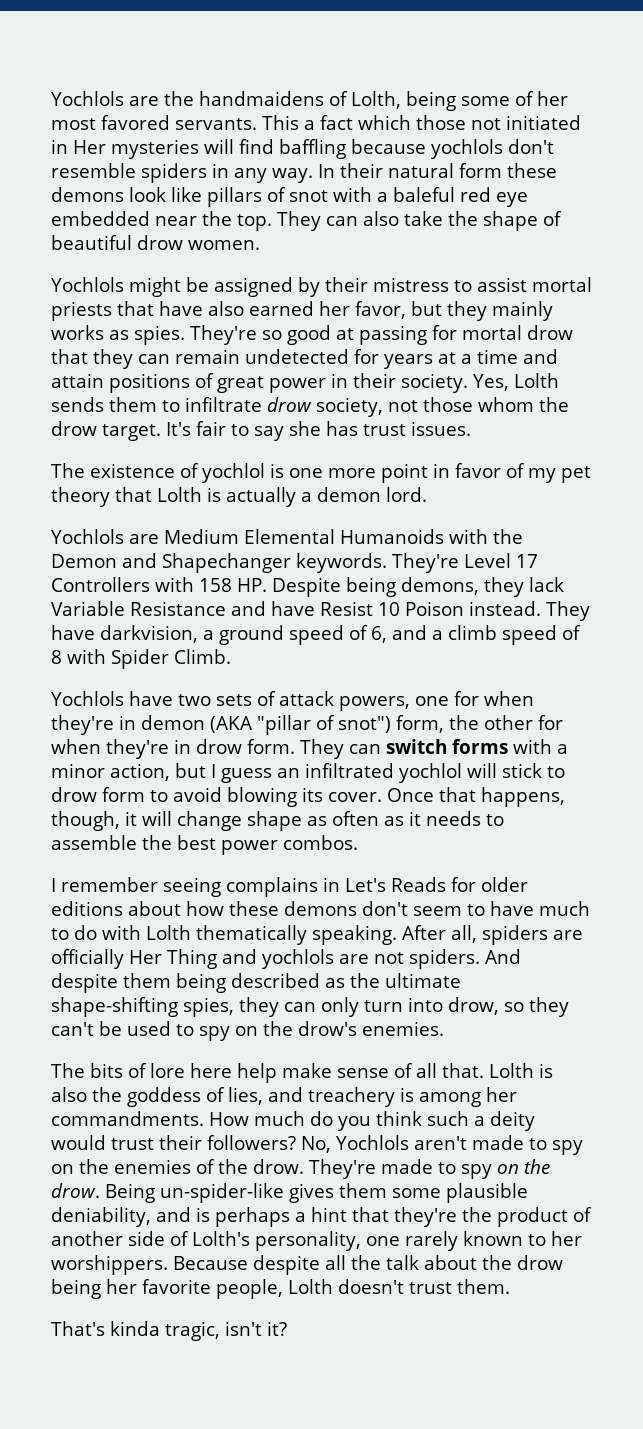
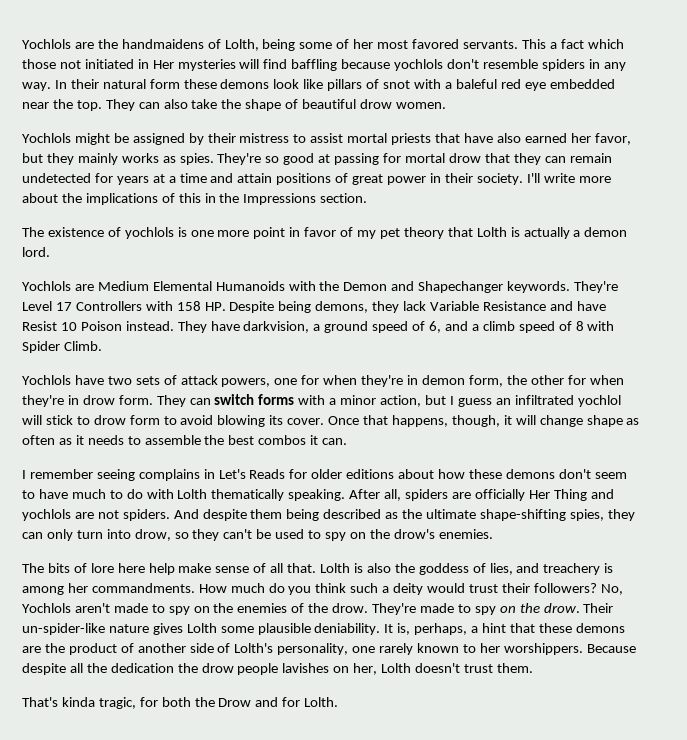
[472,373,559,391] [51,397,569,417] [51,421,471,441] Yes, Lolth sends them to infiltrate drow society, not those whom the drow target. It's fair to say she has trust issues. -> [526,173,611,183] [22,193,368,205] I'll write more about the implications of this in the Impressions section.
[202,463,265,483] yochlol -> [124,227,174,239] yochlols
[210,715,392,735] (AKA "pillar of snot") -> (465, 380) none
[221,835,358,855] power combos. -> [258,435,348,445] combos it can.
[105,1183,528,1203] [51,1207,457,1227] Being un-spider-like gives them some plausible deniability, and is perhaps a hint that they're -> [583,603,614,613] [22,623,625,635] [22,646,41,653] Their un-spider-like nature gives Lolth some plausible deniability. It is, perhaps, a hint that these demons are
[386,1255,563,1270] [51,1279,283,1299] talk about the drow being her favorite people, -> [110,663,378,675] dedication the drow people lavishes on her,
[225,1321,287,1336] isn't it? -> [139,697,339,707] for both the Drow and for Lolth.

